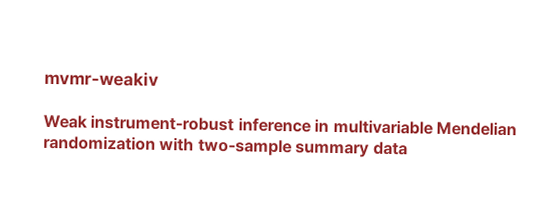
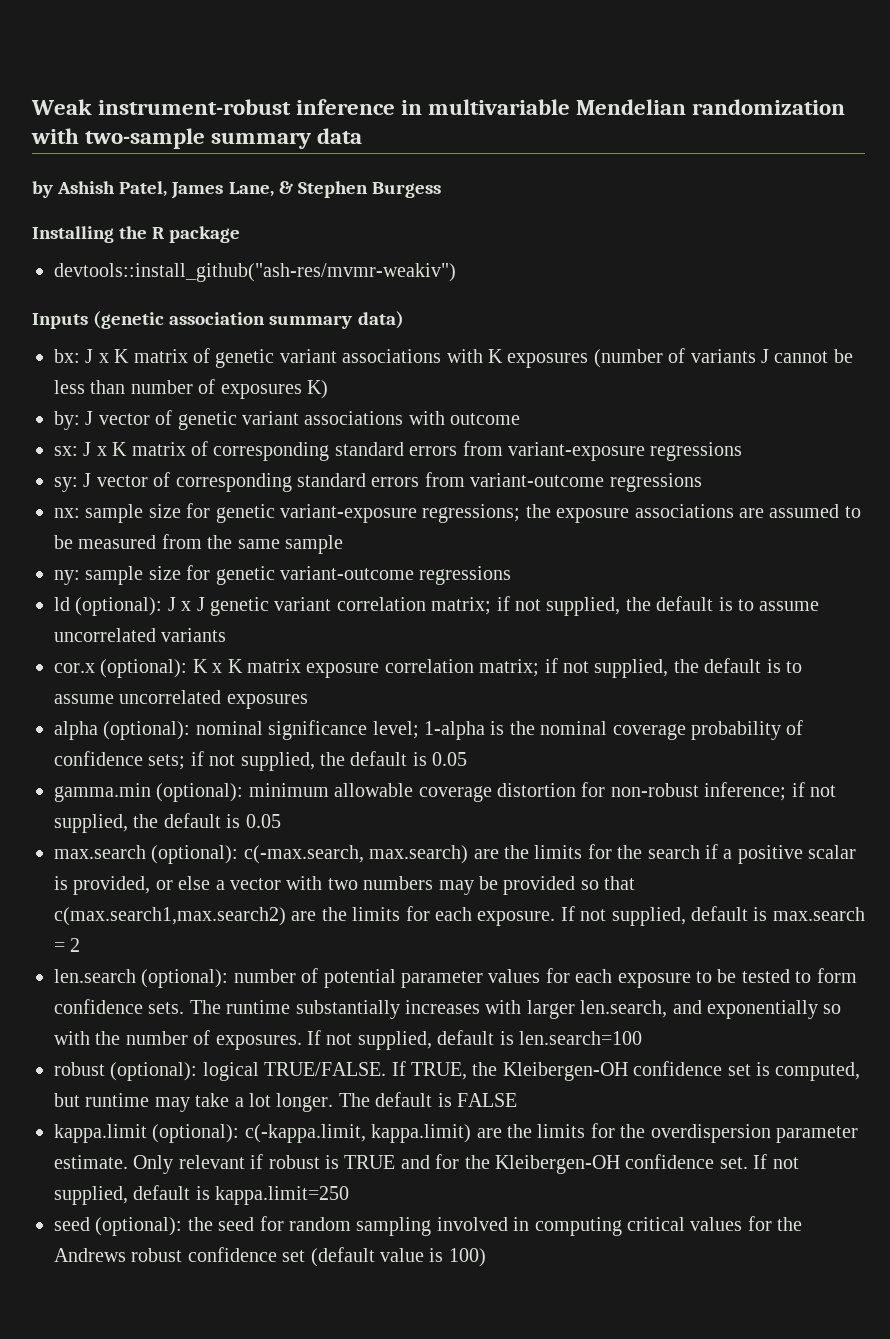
[44,69,159,87] mvmr-weakiv // -> (31, 107) none
(408, 148) none -> [32,181,441,199] [32,226,241,243] [54,263,456,282] [32,311,404,329] [54,348,853,368] [54,379,328,399] [54,410,521,430] [54,441,743,461] [54,472,702,492] [54,503,861,523] [54,534,343,554] [54,565,512,585] [54,596,820,616] [54,628,227,642] [54,658,802,678] [54,690,308,709] [54,720,804,740] [54,751,468,771] [54,782,836,802] [54,813,281,833] [54,844,857,864] [54,876,636,895] [54,906,865,926] [54,938,81,952] [54,968,857,988] [54,999,842,1019] [54,1030,642,1050] [54,1061,861,1081] [54,1092,517,1112] [54,1123,858,1143] [54,1154,799,1174] [54,1185,350,1205] [54,1216,803,1236] [54,1247,486,1267] // by Ashish Patel, James Lane, & Stephen Burgess // Installing the R package // devtools::install_github("ash-res/mvmr-weakiv") // Inputs (genetic association summary data) // bx: J x K matrix of genetic variant associations with K exposures (number of variants J cannot be less than number of exposures K) // by: J vector of genetic variant associations with outcome // sx: J x K matrix of corresponding standard errors from variant-exposure regressions // sy: J vector of corresponding standard errors from variant-outcome regressions // nx: sample size for genetic variant-exposure regressions; the exposure associations are assumed to be measured from the same sample // ny: sample size for genetic variant-outcome regressions // ld (optional): J x J genetic variant correlation matrix; if not supplied, the default is to assume uncorrelated variants // cor.x (optional): K x K matrix exposure correlation matrix; if not supplied, the default is to assume uncorrelated exposures // alpha (optional): nominal significance level; 1-alpha is the nominal coverage probability of confidence sets; if not supplied, the default is 0.05 // gamma.min (optional): minimum allowable coverage distortion for non-robust inference; if not supplied, the default is 0.05 // max.search (optional): c(-max.search, max.search) are the limits for the search if a positive scalar is provided, or else a vector with two numbers may be provided so that c(max.search1,max.search2) are the limits for each exposure. If not supplied, default is max.search = 2 // len.search (optional): number of potential parameter values for each exposure to be tested to form confidence sets. The runtime substantially increases with larger len.search, and exponentially so with the number of exposures. If not supplied, default is len.search=100 // robust (optional): logical TRUE/FALSE. If TRUE, the Kleibergen-OH confidence set is computed, but runtime may take a lot longer. The default is FALSE // kappa.limit (optional): c(-kappa.limit, kappa.limit) are the limits for the overdispersion parameter estimate. Only relevant if robust is TRUE and for the Kleibergen-OH confidence set. If not supplied, default is kappa.limit=250 // seed (optional): the seed for random sampling involved in computing critical values for the Andrews robust confidence set (default value is 100)

